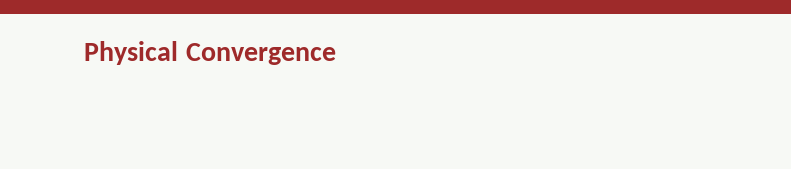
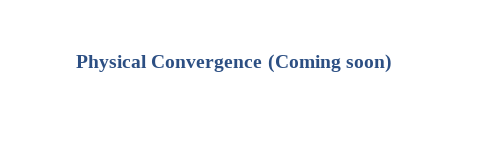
(336, 54) none -> [267,54,392,73] (Coming soon)

